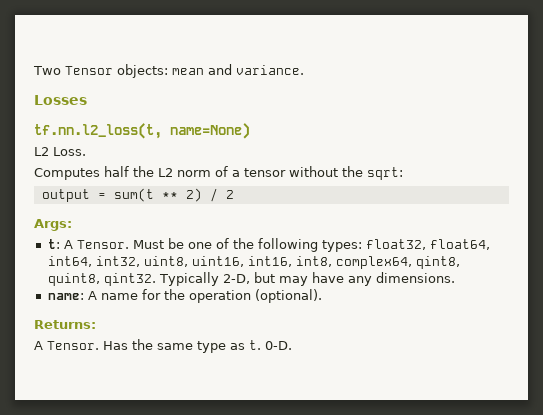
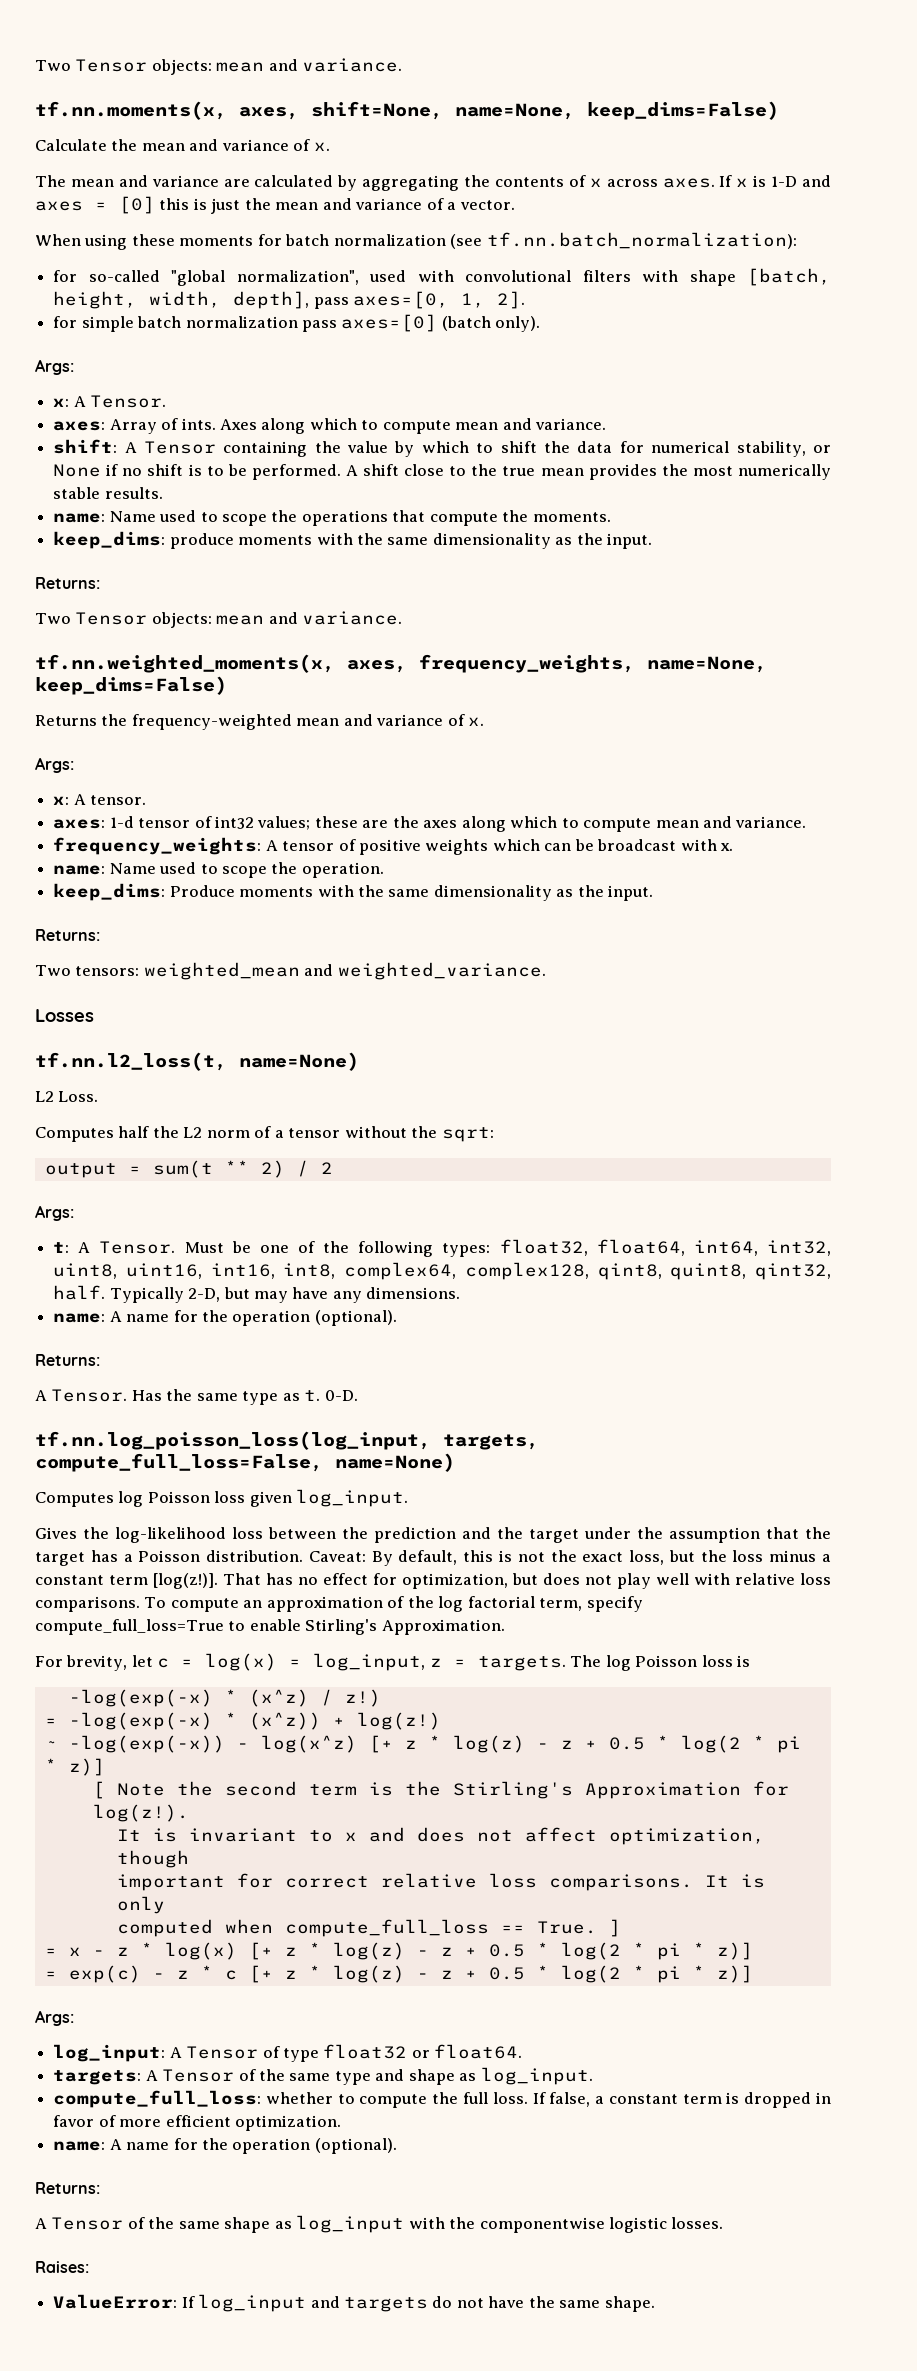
[33,64,304,78] Two Tensor objects: mean and variance. -> [35,58,403,75] [35,101,779,120] [35,139,330,151] [35,175,832,191] [35,196,515,214] [35,232,797,250] [53,268,832,286] [53,291,526,309] [53,314,541,332] [35,359,74,375] [53,395,167,408] [53,418,607,434] [53,439,831,457] [53,464,831,480] [53,487,163,499] [53,510,611,526] [53,531,653,549] [35,577,100,589] [35,611,403,628] [35,654,767,673] [35,676,227,695] [35,714,485,730] [35,757,74,773] [53,794,147,805] [53,816,807,832] [53,837,734,855] [53,862,384,878] [53,883,654,901] [35,929,100,941] [35,962,546,980] Two Tensor objects: mean and variance. // tf.nn.moments(x, axes, shift=None, name=None, keep_dims=False) // Calculate the mean and variance of x. // The mean and variance are calculated by aggregating the contents of x across axes. If x is 1-D and axes = [0] this is just the mean and variance of a vector. // When using these moments for batch normalization (see tf.nn.batch_normalization): // for so-called "global normalization", used with convolutional filters with shape [batch, height, width, depth], pass axes=[0, 1, 2]. // for simple batch normalization pass axes=[0] (batch only). // Args: // x: A Tensor. // axes: Array of ints. Axes along which to compute mean and variance. // shift: A Tensor containing the value by which to shift the data for numerical stability, or None if no shift is to be performed. A shift close to the true mean provides the most numerically stable results. // name: Name used to scope the operations that compute the moments. // keep_dims: produce moments with the same dimensionality as the input. // Returns: // Two Tensor objects: mean and variance. // tf.nn.weighted_moments(x, axes, frequency_weights, name=None, keep_dims=False) // Returns the frequency-weighted mean and variance of x. // Args: // x: A tensor. // axes: 1-d tensor of int32 values; these are the axes along which to compute mean and variance. // frequency_weights: A tensor of positive weights which can be broadcast with x. // name: Name used to scope the operation. // keep_dims: Produce moments with the same dimensionality as the input. // Returns: // Two tensors: weighted_mean and weighted_variance.
(412, 262) none -> [464,1262,589,1280] complex128,
[103,273,156,286] qint32. -> [755,1263,832,1280] [53,1285,106,1300] qint32, half.
(292, 345) none -> [35,1431,539,1450] [35,1453,455,1472] [35,1489,409,1507] [35,1527,831,1543] [35,1550,832,1566] [35,1573,831,1589] [35,1596,643,1612] [35,1619,505,1635] [35,1653,751,1671] [68,1689,381,1707] [44,1712,441,1730] [44,1735,801,1753] [44,1758,105,1776] [92,1781,789,1799] [92,1804,189,1822] [116,1827,765,1845] [116,1850,189,1868] [116,1873,765,1891] [116,1896,165,1914] [116,1919,621,1937] [44,1942,753,1960] [44,1965,753,1983] [35,2010,74,2026] [53,2044,523,2062] [53,2067,593,2085] [53,2090,831,2108] [53,2115,341,2131] [53,2138,397,2154] [35,2182,100,2194] [35,2215,724,2233] [35,2261,89,2273] [53,2294,655,2312] // tf.nn.log_poisson_loss(log_input, targets, compute_full_loss=False, name=None) // Computes log Poisson loss given log_input. // Gives the log-likelihood loss between the prediction and the target under the assumption that the target has a Poisson distribution. Caveat: By default, this is not the exact loss, but the loss minus a constant term [log(z!)]. That has no effect for optimization, but does not play well with relative loss comparisons. To compute an approximation of the log factorial term, specify compute_full_loss=True to enable Stirling's Approximation. // For brevity, let c = log(x) = log_input, z = targets. The log Poisson loss is // -log(exp(-x) * (x^z) / z!) // = -log(exp(-x) * (x^z)) + log(z!) // ~ -log(exp(-x)) - log(x^z) [+ z * log(z) - z + 0.5 * log(2 * pi * z)] // [ Note the second term is the Stirling's Approximation for log(z!). // It is invariant to x and does not affect optimization, though // important for correct relative loss comparisons. It is only // computed when compute_full_loss == True. ] // = x - z * log(x) [+ z * log(z) - z + 0.5 * log(2 * pi * z)] // = exp(c) - z * c [+ z * log(z) - z + 0.5 * log(2 * pi * z)] // Args: // log_input: A Tensor of type float32 or float64. // targets: A Tensor of the same type and shape as log_input. // compute_full_loss: whether to compute the full loss. If false, a constant term is dropped in favor of more efficient optimization. // name: A name for the operation (optional). // Returns: // A Tensor of the same shape as log_input with the componentwise logistic losses. // Raises: // ValueError: If log_input and targets do not have the same shape.

